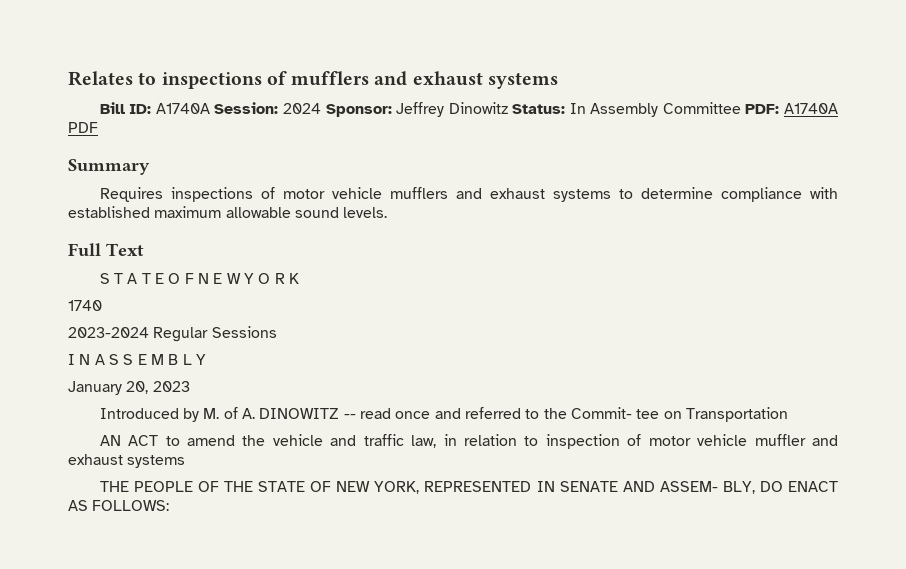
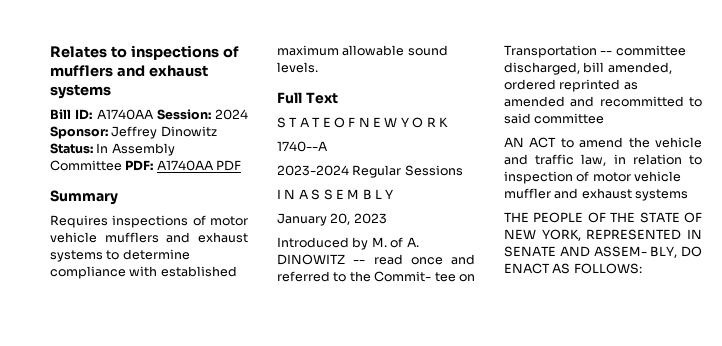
[155,103,210,114] A1740A -> [96,109,154,120] A1740AA
[784,103,839,114] A1740A -> [156,160,214,171] A1740AA
[68,300,102,311] 1740 -> [277,141,328,152] 1740--A
(788, 414) none -> [600,45,686,56] [504,62,672,75] [504,79,638,92] [504,96,702,107] [504,113,605,124] -- committee discharged, bill amended, ordered reprinted as amended and recommitted to said committee

